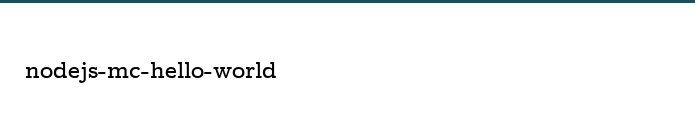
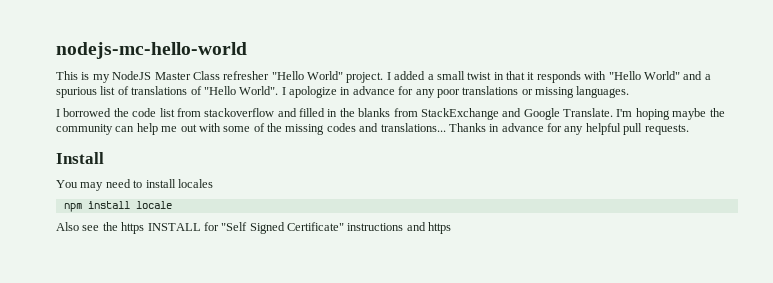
(277, 72) none -> [56,71,711,83] [56,86,630,98] [56,108,725,120] [56,123,689,135] [56,152,104,164] [56,179,213,191] [63,201,172,212] [56,222,452,234] // This is my NodeJS Master Class refresher "Hello World" project. I added a small twist in that it responds with "Hello World" and a spurious list of translations of "Hello World". I apologize in advance for any poor translations or missing languages. // I borrowed the code list from stackoverflow and filled in the blanks from StackExchange and Google Translate. I'm hoping maybe the community can help me out with some of the missing codes and translations... Thanks in advance for any helpful pull requests. // Install // You may need to install locales // npm install locale // Also see the https INSTALL for "Self Signed Certificate" instructions and https

